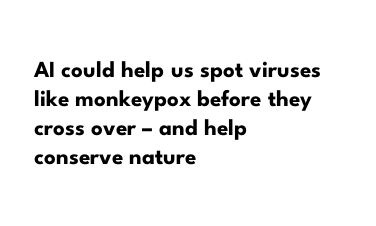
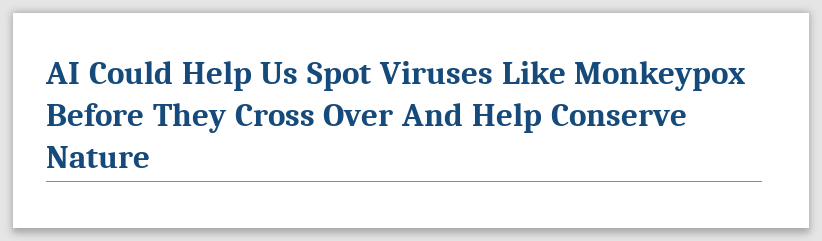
[61,61,322,82] [34,89,312,111] [34,119,247,140] [34,150,197,165] could help us spot viruses like monkeypox before they cross over – and help conserve nature -> [88,61,747,91] [46,103,687,133] [46,146,150,168] Could Help Us Spot Viruses Like Monkeypox Before They Cross Over And Help Conserve Nature

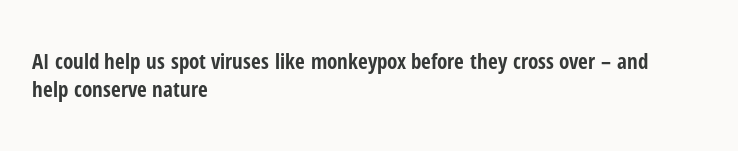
[88,61,747,91] [46,103,687,133] [46,146,150,168] Could Help Us Spot Viruses Like Monkeypox Before They Cross Over And Help Conserve Nature -> [54,53,648,74] [32,81,209,102] could help us spot viruses like monkeypox before they cross over – and help conserve nature

